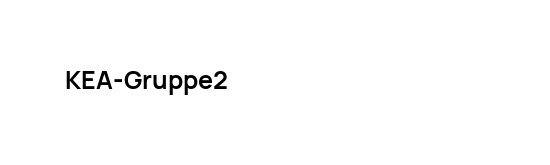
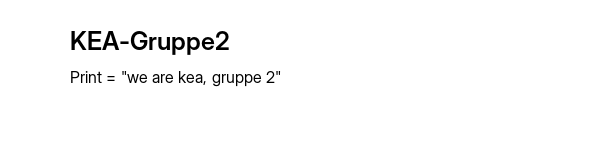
(228, 83) none -> [70,71,281,87] // Print = "we are kea, gruppe 2"

